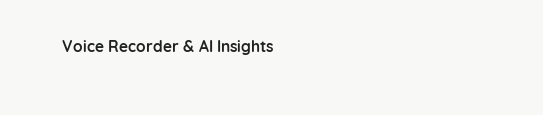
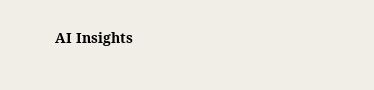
[62,40,195,52] Voice Recorder & -> (55, 38) none

